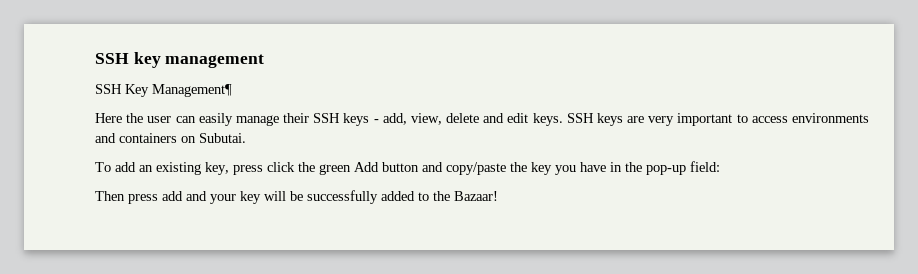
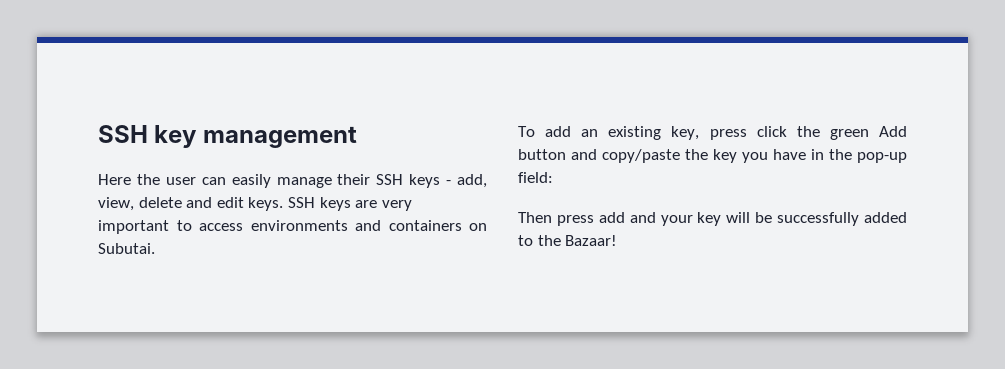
[95,84,232,97] // SSH Key Management¶ -> (357, 137) none

